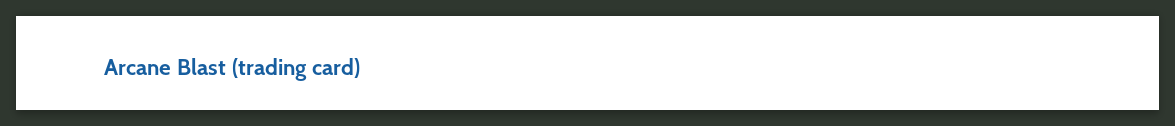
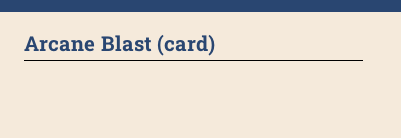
[232,58,361,81] (trading card) -> [157,34,216,56] (card)

